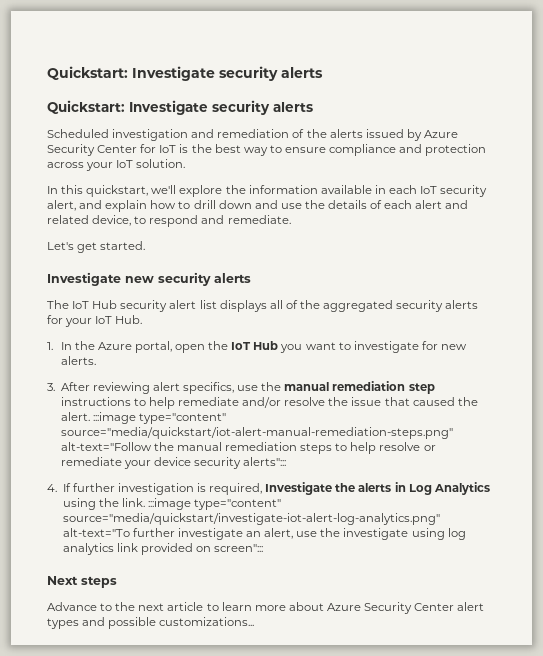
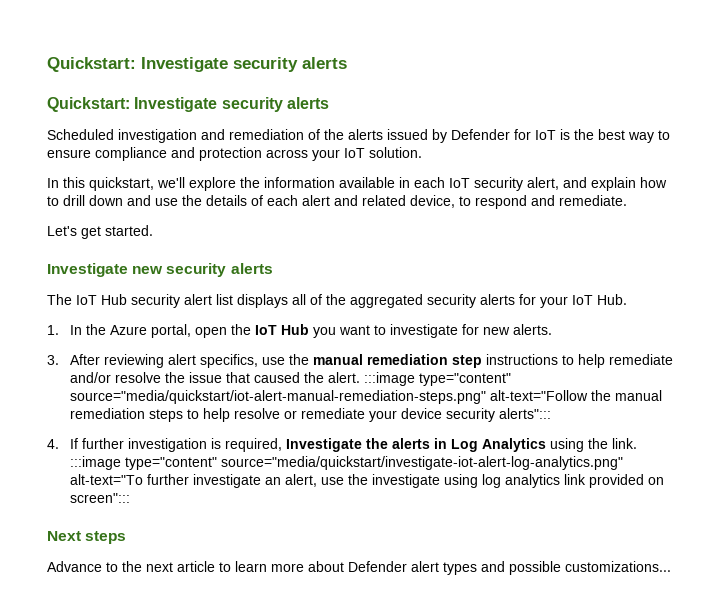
[423,130,458,138] [47,144,138,156] Azure Security Center -> [451,129,510,140] Defender
[326,602,455,614] Azure Security Center -> [348,561,407,572] Defender

